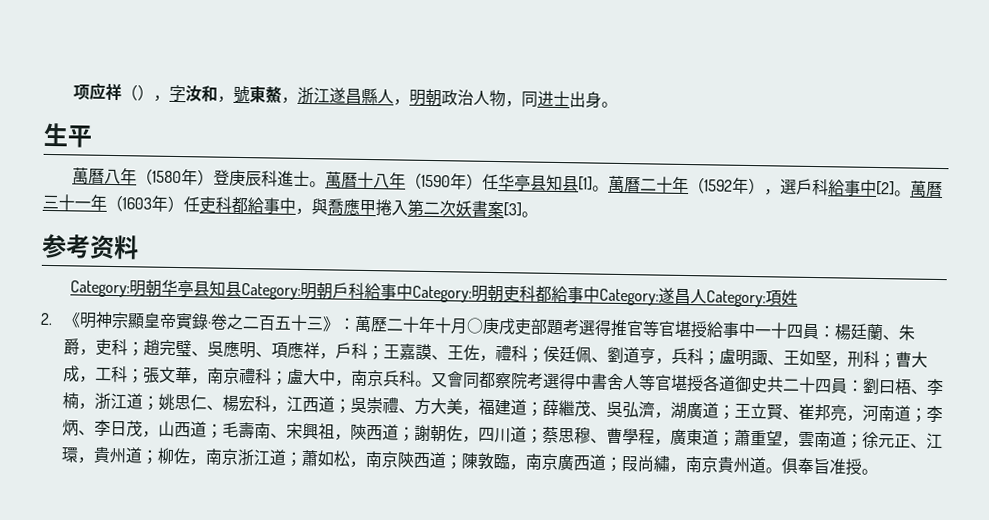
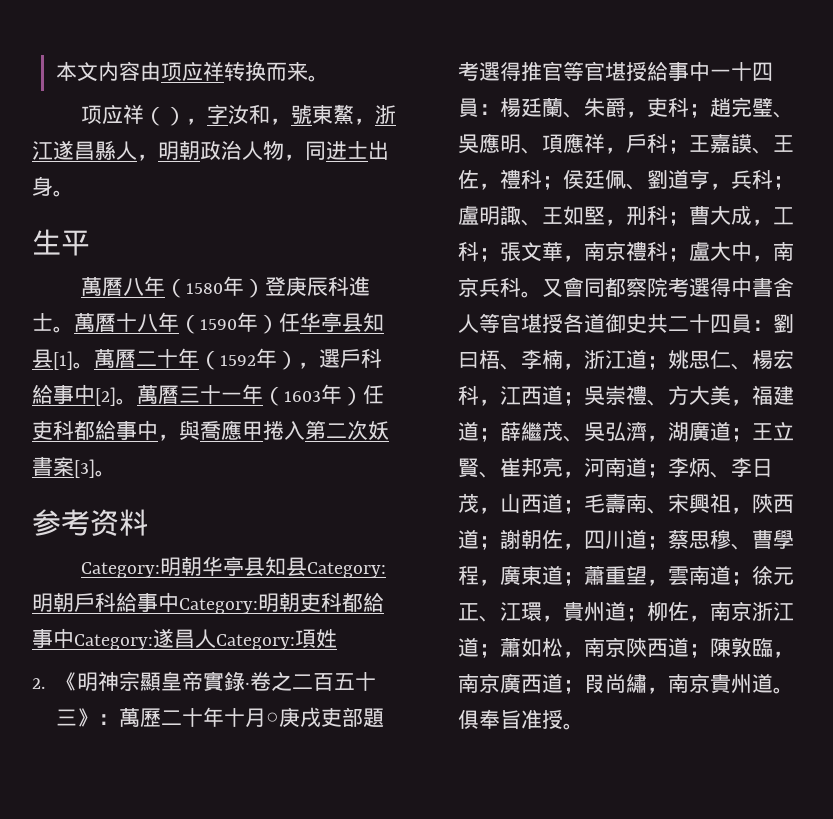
(72, 92) none -> [55,61,329,82] 本文内容由项应祥转换而来。 //

